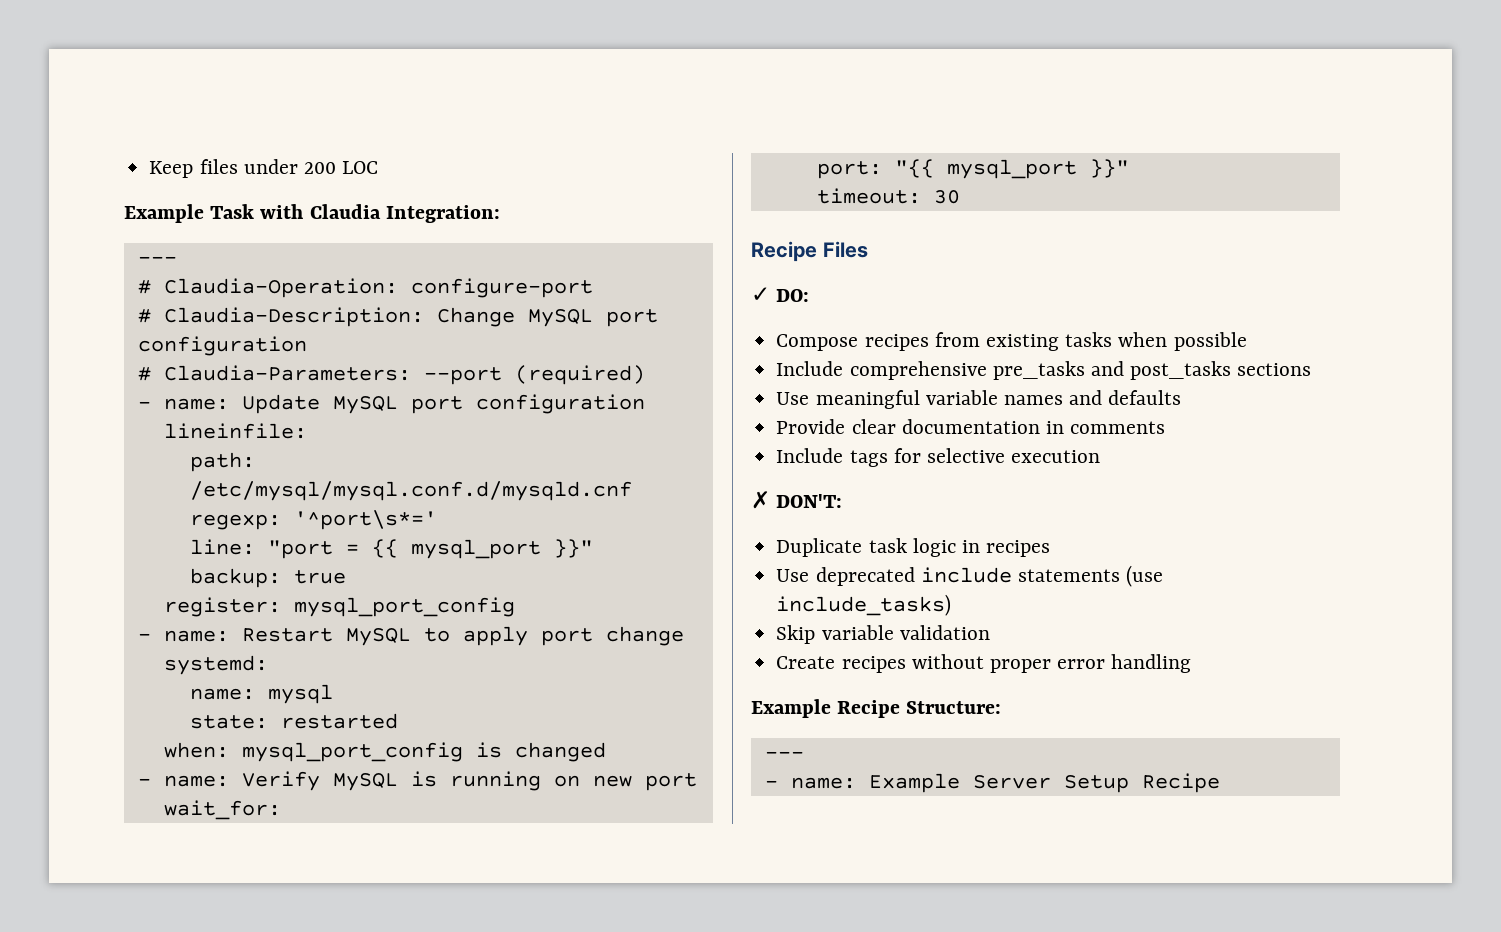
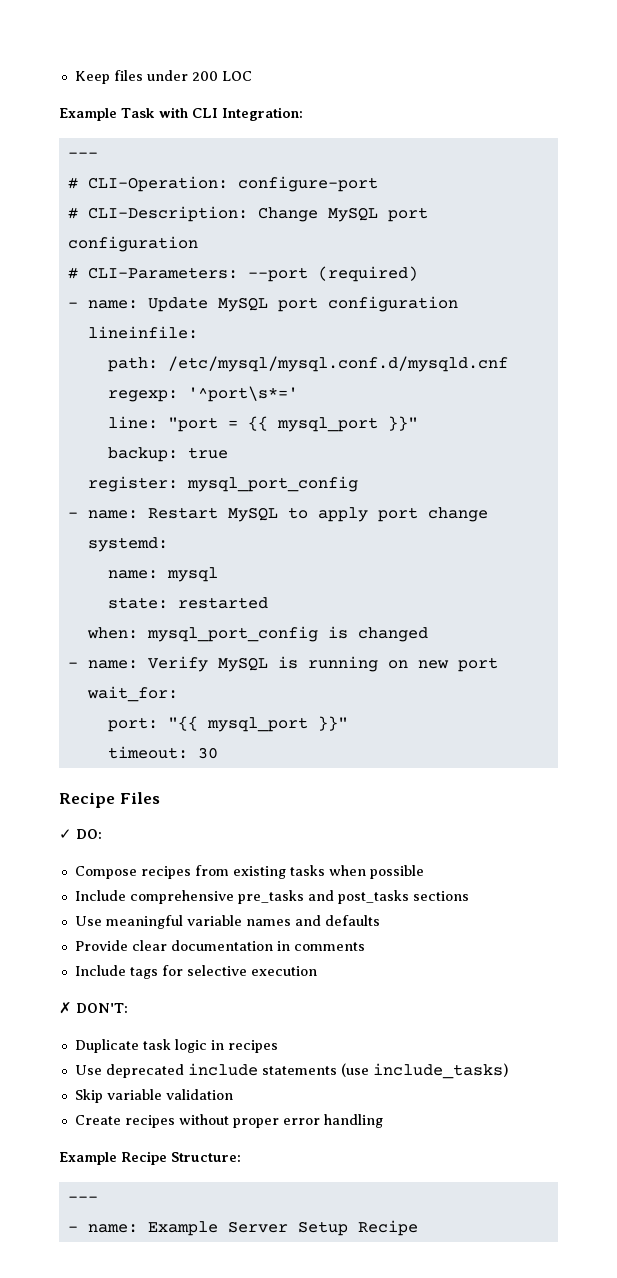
[309,204,381,219] Claudia -> [191,108,218,118] CLI
[163,278,398,298] Claudia-Operation: -> [87,176,228,192] CLI-Operation:
[163,307,424,327] Claudia-Description: -> [87,206,248,222] CLI-Description:
[163,365,411,381] Claudia-Parameters: -> [87,267,238,279] CLI-Parameters:

